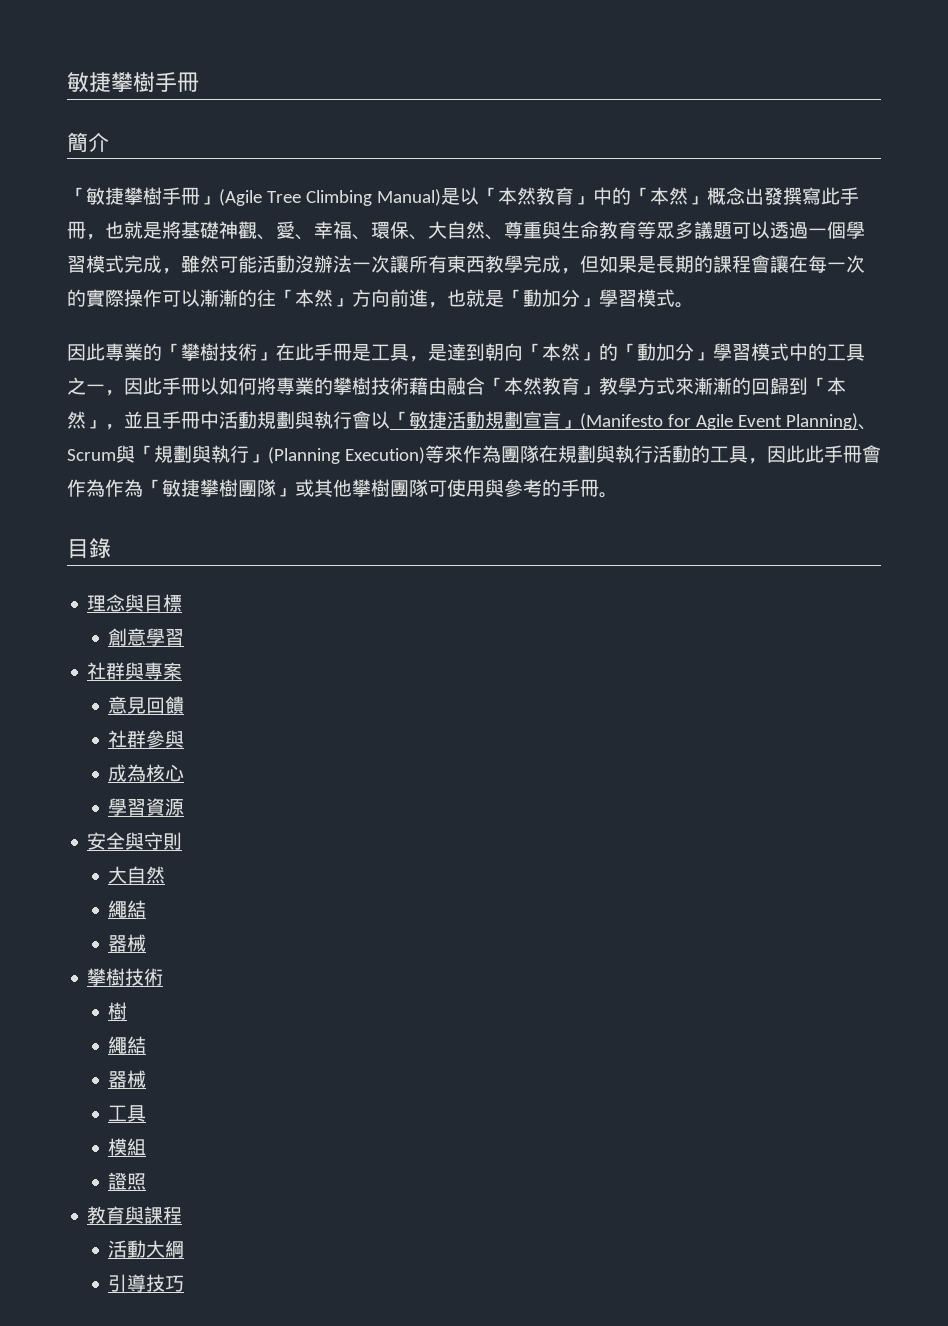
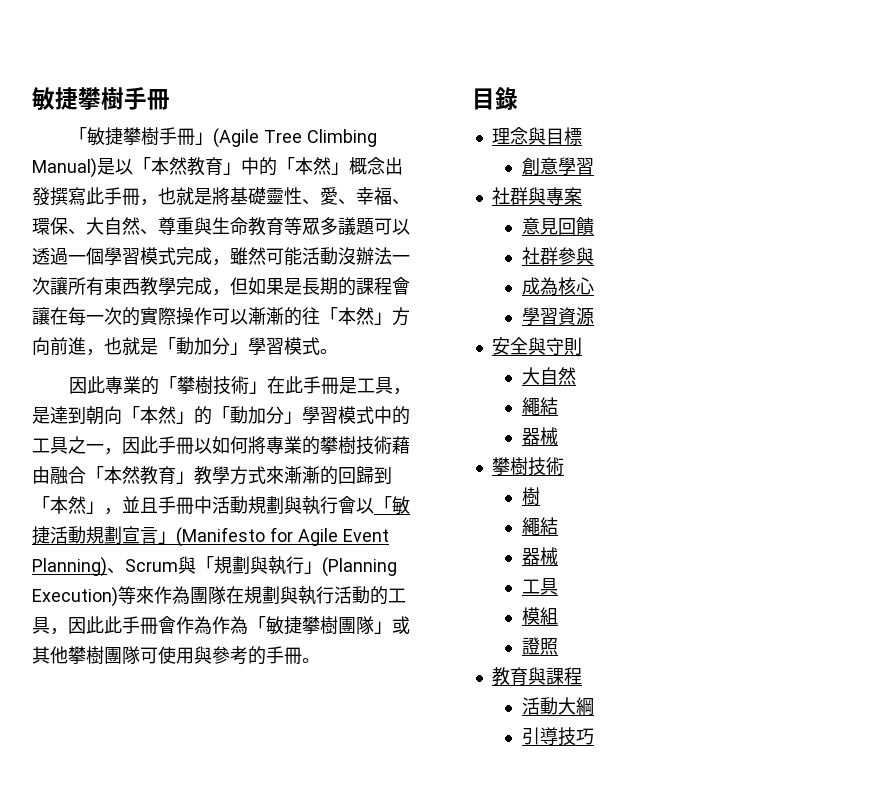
[67,72,199,93] [67,132,109,152] 敏捷攀樹手冊 // 簡介 -> [32,87,170,111] 敏捷攀樹手冊
[219,221,257,239] 神觀 -> [266,187,302,205] 靈性

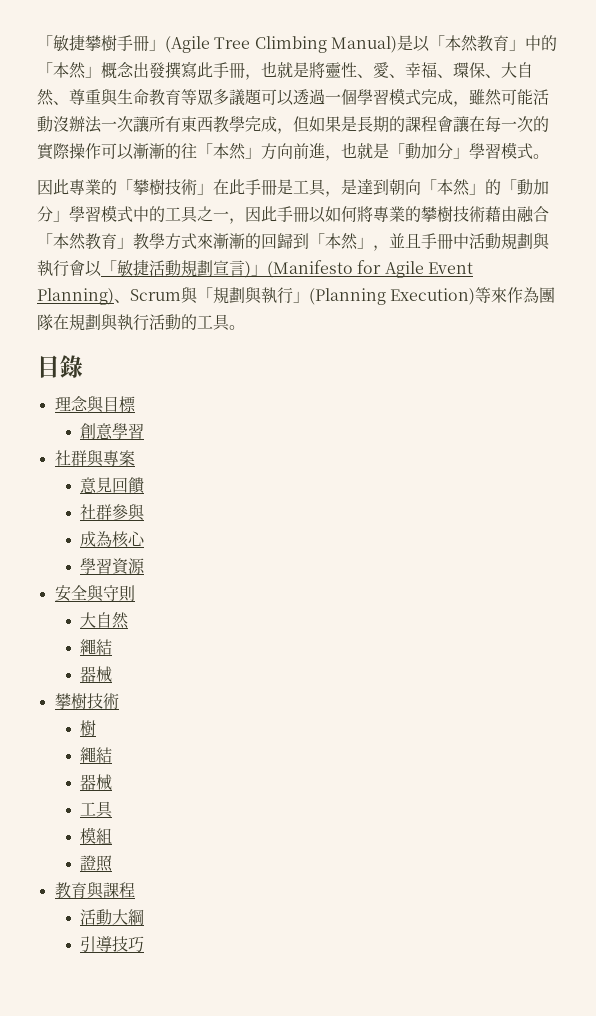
[32,87,170,111] 敏捷攀樹手冊 // -> (37, 42) none
[230,187,266,205] 基礎 -> (325, 70) none
(158, 535) none -> [245,261,251,278] )
[50,616,410,635] [32,646,302,665] ，因此此手冊會作為作為「敏捷攀樹團隊」或其他攀樹團隊可使用與參考的手冊 -> (230, 322) none

